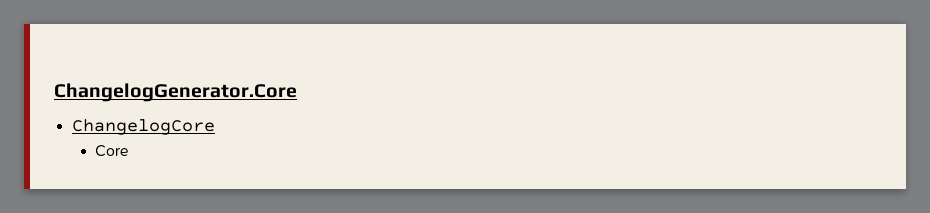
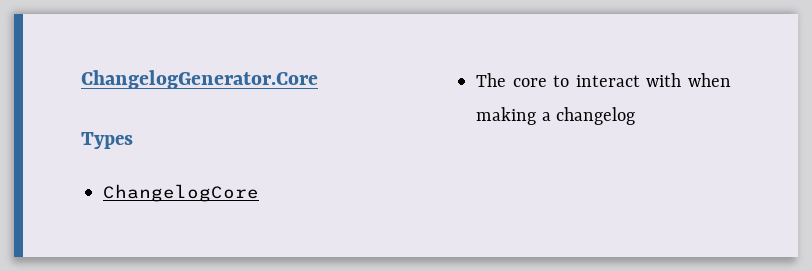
(297, 92) none -> [81,132,133,149] // Types
[95,145,130,157] Core -> [476,73,731,87] [476,107,636,125] The core to interact with when making a changelog

